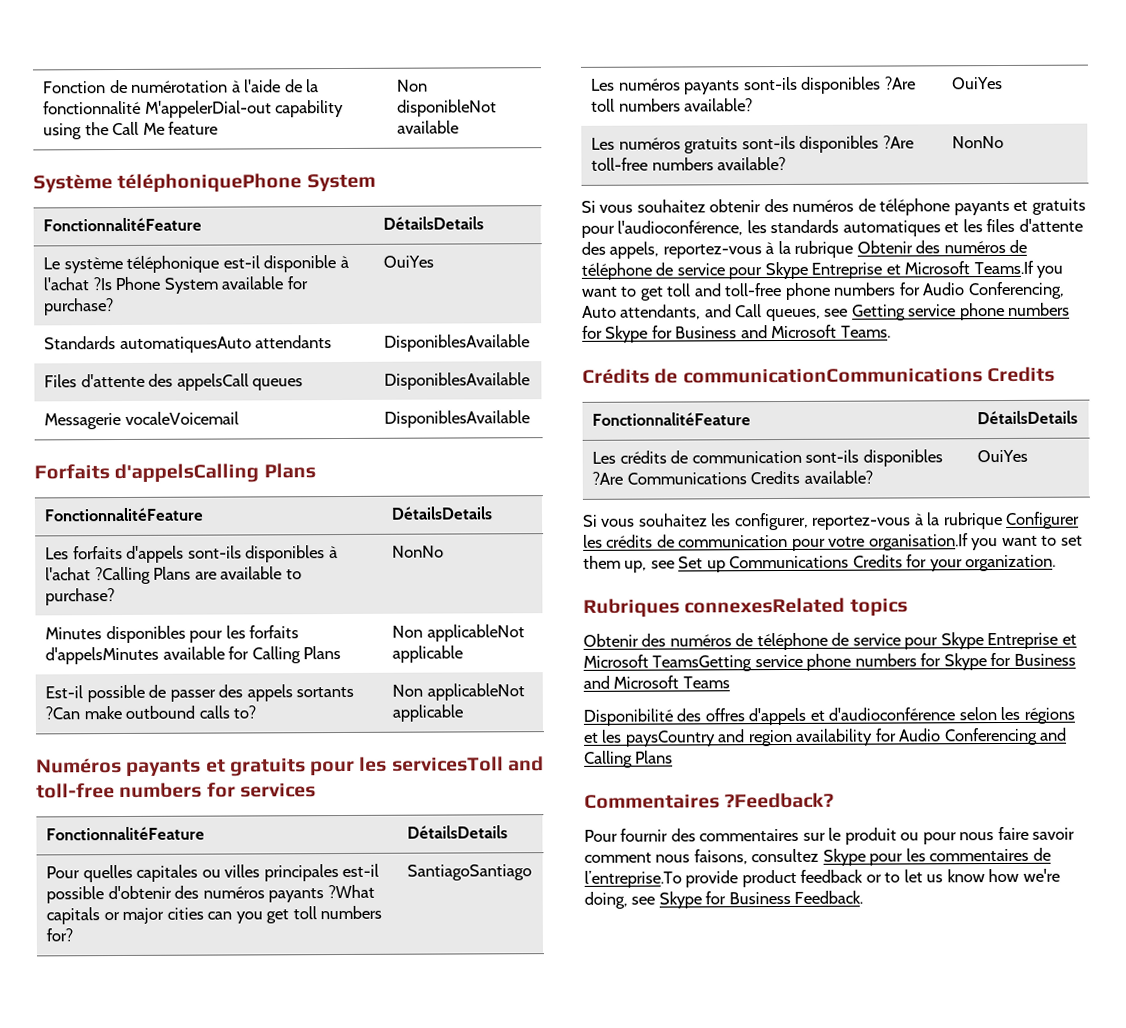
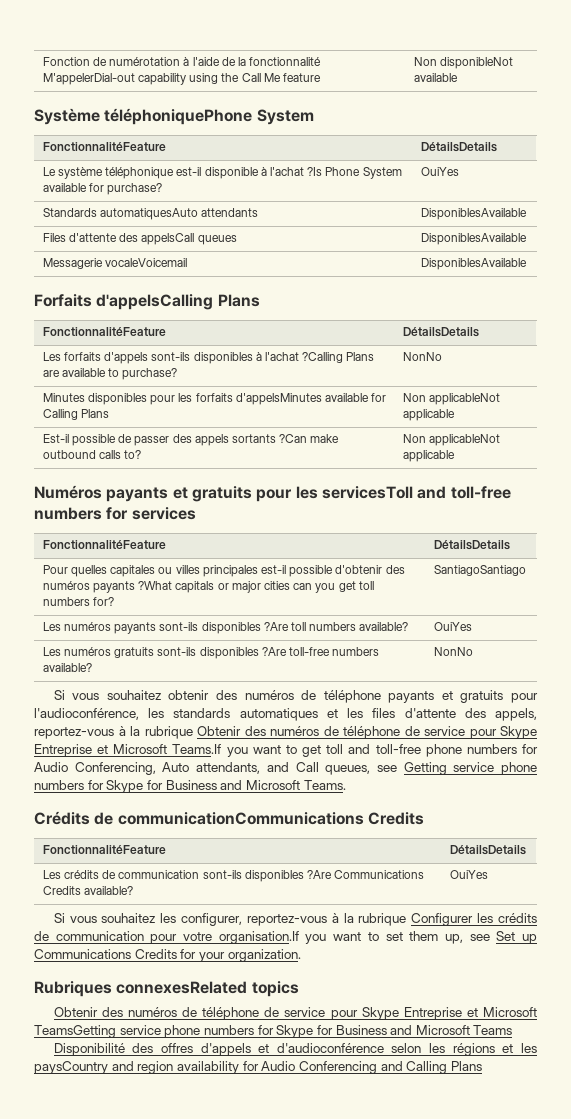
[584,792,835,809] [584,826,1076,845] [584,847,1051,866] [584,868,1060,888] [584,890,864,909] // Commentaires ?Feedback? // Pour fournir des commentaires sur le produit ou pour nous faire savoir comment nous faisons, consultez Skype pour les commentaires de l’entreprise.To provide product feedback or to let us know how we're doing, see Skype for Business Feedback. -> (482, 1066) none

